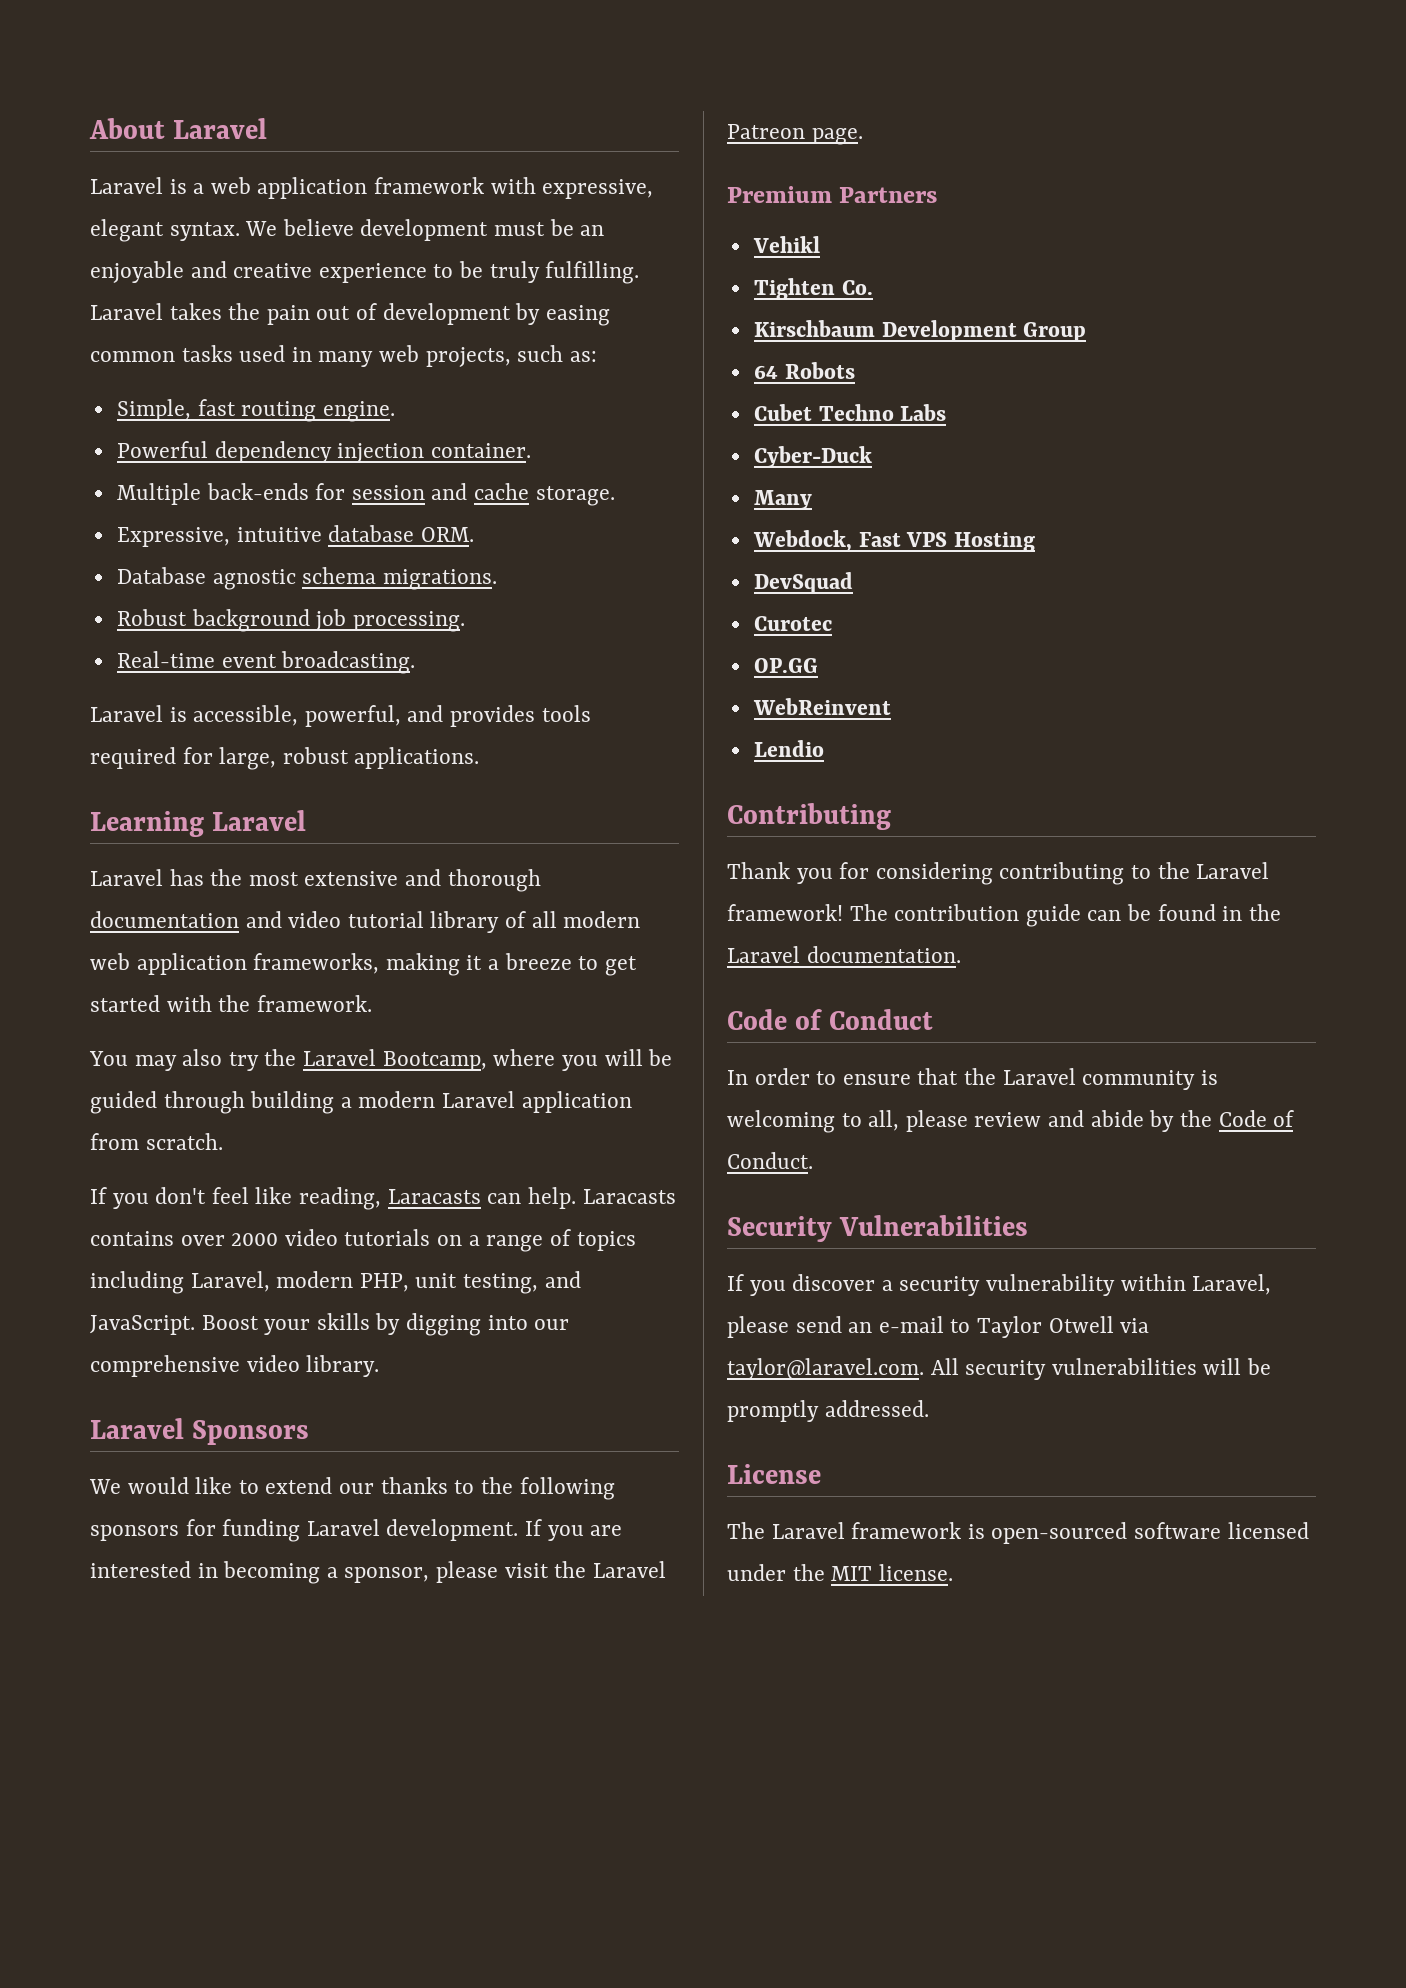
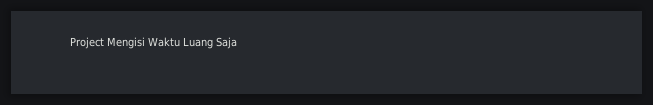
[89,118,268,139] [90,177,654,199] [90,219,605,242] [90,261,640,284] [90,303,610,326] [90,345,597,367] [116,399,395,422] [116,441,531,463] [116,483,615,506] [116,525,474,547] [116,567,497,590] [116,609,465,632] [116,651,416,674] [90,705,591,727] [90,747,480,770] [90,810,307,837] [90,869,541,892] [90,911,641,933] [90,953,637,976] [90,995,372,1012] [89,1049,673,1071] [90,1091,632,1114] [90,1133,223,1150] [90,1187,676,1210] [90,1229,636,1252] [90,1271,581,1294] [90,1313,570,1336] [90,1355,380,1377] [90,1418,310,1445] [89,1477,615,1500] [90,1519,623,1542] [90,1561,666,1584] [727,124,863,145] [727,186,938,203] [752,236,820,253] [753,278,873,300] [753,320,1087,342] [753,362,855,379] [753,404,947,421] [753,446,872,468] [753,490,812,510] [752,530,1035,552] [753,572,853,594] [753,616,832,631] [753,658,818,673] [752,698,891,715] [753,740,824,757] [727,803,891,830] [727,862,1270,885] [727,904,1281,927] [727,946,961,963] [727,1009,934,1030] [727,1068,1218,1090] [727,1110,1295,1133] [727,1152,813,1169] [727,1215,1029,1242] [727,1274,1272,1296] [727,1316,1150,1338] [727,1358,1272,1380] [727,1400,929,1422] [727,1464,821,1484] [727,1522,1309,1544] [727,1564,953,1581] About Laravel // Laravel is a web application framework with expressive, elegant syntax. We believe development must be an enjoyable and creative experience to be truly fulfilling. Laravel takes the pain out of development by easing common tasks used in many web projects, such as: // Simple, fast routing engine. // Powerful dependency injection container. // Multiple back-ends for session and cache storage. // Expressive, intuitive database ORM. // Database agnostic schema migrations. // Robust background job processing. // Real-time event broadcasting. // Laravel is accessible, powerful, and provides tools required for large, robust applications. // Learning Laravel // Laravel has the most extensive and thorough documentation and video tutorial library of all modern web application frameworks, making it a breeze to get started with the framework. // You may also try the Laravel Bootcamp, where you will be guided through building a modern Laravel application from scratch. // If you don't feel like reading, Laracasts can help. Laracasts contains over 2000 video tutorials on a range of topics including Laravel, modern PHP, unit testing, and JavaScript. Boost your skills by digging into our comprehensive video library. // Laravel Sponsors // We would like to extend our thanks to the following sponsors for funding Laravel development. If you are interested in becoming a sponsor, please visit the Laravel Patreon page. // Premium Partners // Vehikl // Tighten Co. // Kirschbaum Development Group // 64 Robots // Cubet Techno Labs // Cyber-Duck // Many // Webdock, Fast VPS Hosting // DevSquad // Curotec // OP.GG // WebReinvent // Lendio // Contributing // Thank you for considering contributing to the Laravel framework! The contribution guide can be found in the Laravel documentation. // Code of Conduct // In order to ensure that the Laravel community is welcoming to all, please review and abide by the Code of Conduct. // Security Vulnerabilities // If you discover a security vulnerability within Laravel, please send an e-mail to Taylor Otwell via taylor@laravel.com. All security vulnerabilities will be promptly addressed. // License // The Laravel framework is open-sourced software licensed under the MIT license. -> [70,37,237,49] Project Mengisi Waktu Luang Saja

